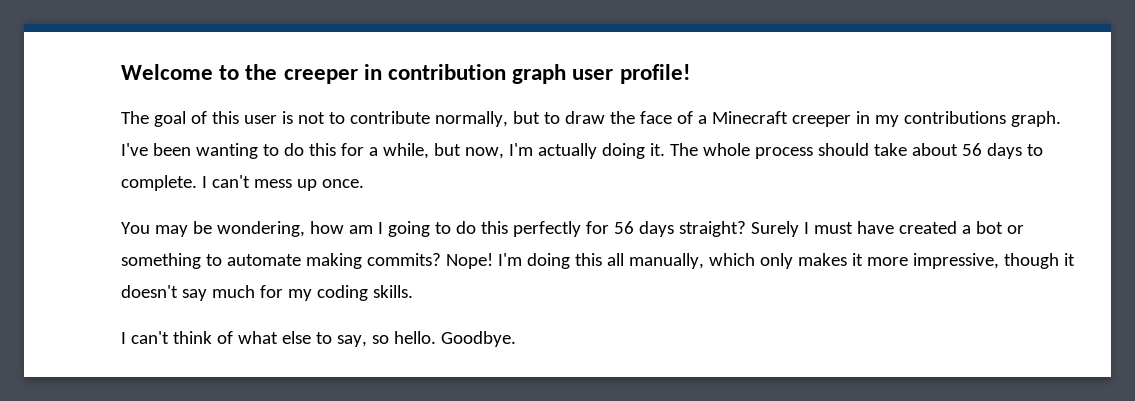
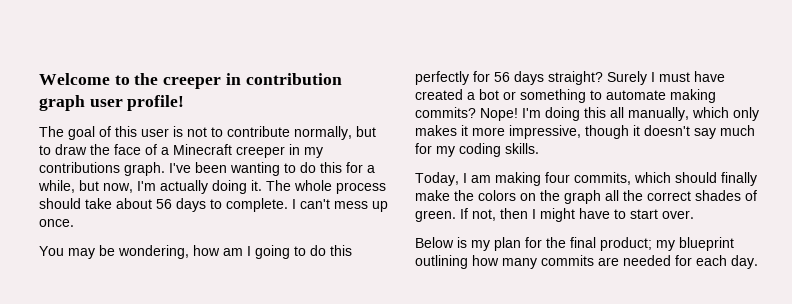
[121,331,516,347] I can't think of what else to say, so hello. Goodbye. -> [415,172,757,186] [415,190,757,204] [415,208,694,222] [415,237,734,251] [415,255,758,269] Today, I am making four commits, which should finally make the colors on the graph all the correct shades of green. If not, then I might have to start over. // Below is my plan for the final product; my blueprint outlining how many commits are needed for each day.

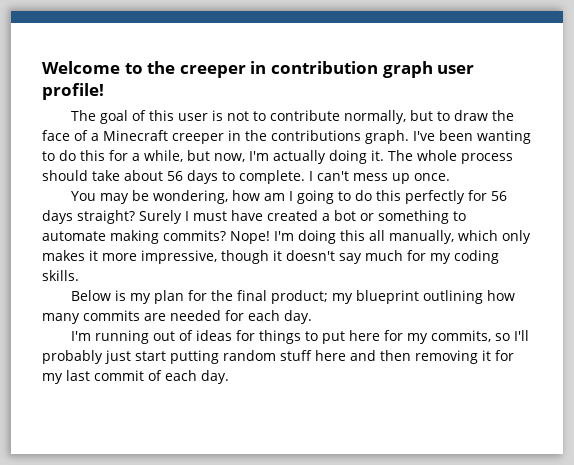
[304,147,323,158] my -> [245,130,267,141] the
[415,172,757,186] [415,190,757,204] [415,208,694,222] // Today, I am making four commits, which should finally make the colors on the graph all the correct shades of green. If not, then I might have to start over. -> (79, 275) none
(758, 262) none -> [71,330,530,344] [42,350,514,364] [42,370,229,384] // I'm running out of ideas for things to put here for my commits, so I'll probably just start putting random stuff here and then removing it for my last commit of each day.

